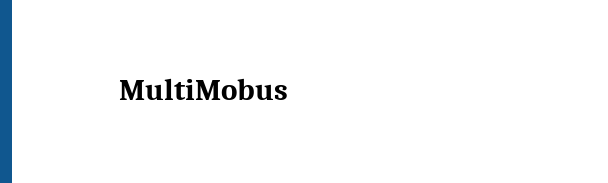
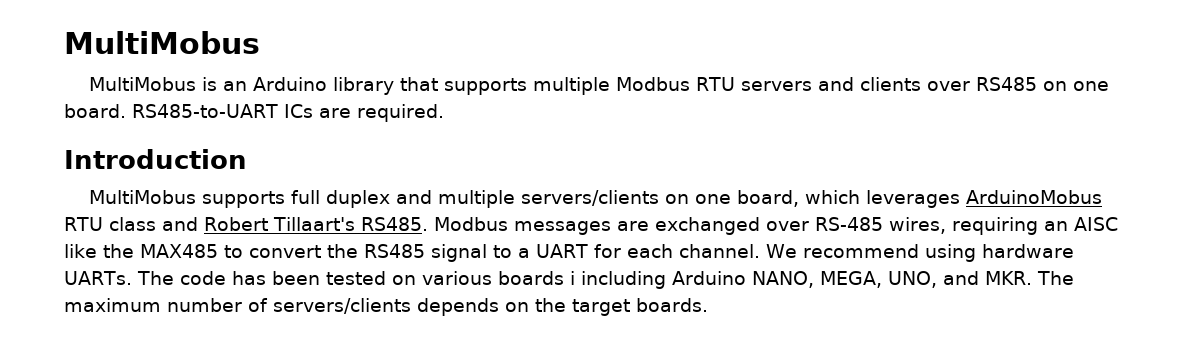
[119,78,288,100] MultiMobus -> [64,31,260,54] [89,77,1110,95] [64,104,444,122] [64,149,247,169] [89,190,1103,208] [64,217,1118,235] [64,244,1074,262] [64,271,1074,289] [64,298,708,316] MultiMobus // MultiMobus is an Arduino library that supports multiple Modbus RTU servers and clients over RS485 on one board. RS485-to-UART ICs are required. // Introduction // MultiMobus supports full duplex and multiple servers/clients on one board, which leverages ArduinoMobus RTU class and Robert Tillaart's RS485. Modbus messages are exchanged over RS-485 wires, requiring an AISC like the MAX485 to convert the RS485 signal to a UART for each channel. We recommend using hardware UARTs. The code has been tested on various boards i including Arduino NANO, MEGA, UNO, and MKR. The maximum number of servers/clients depends on the target boards.

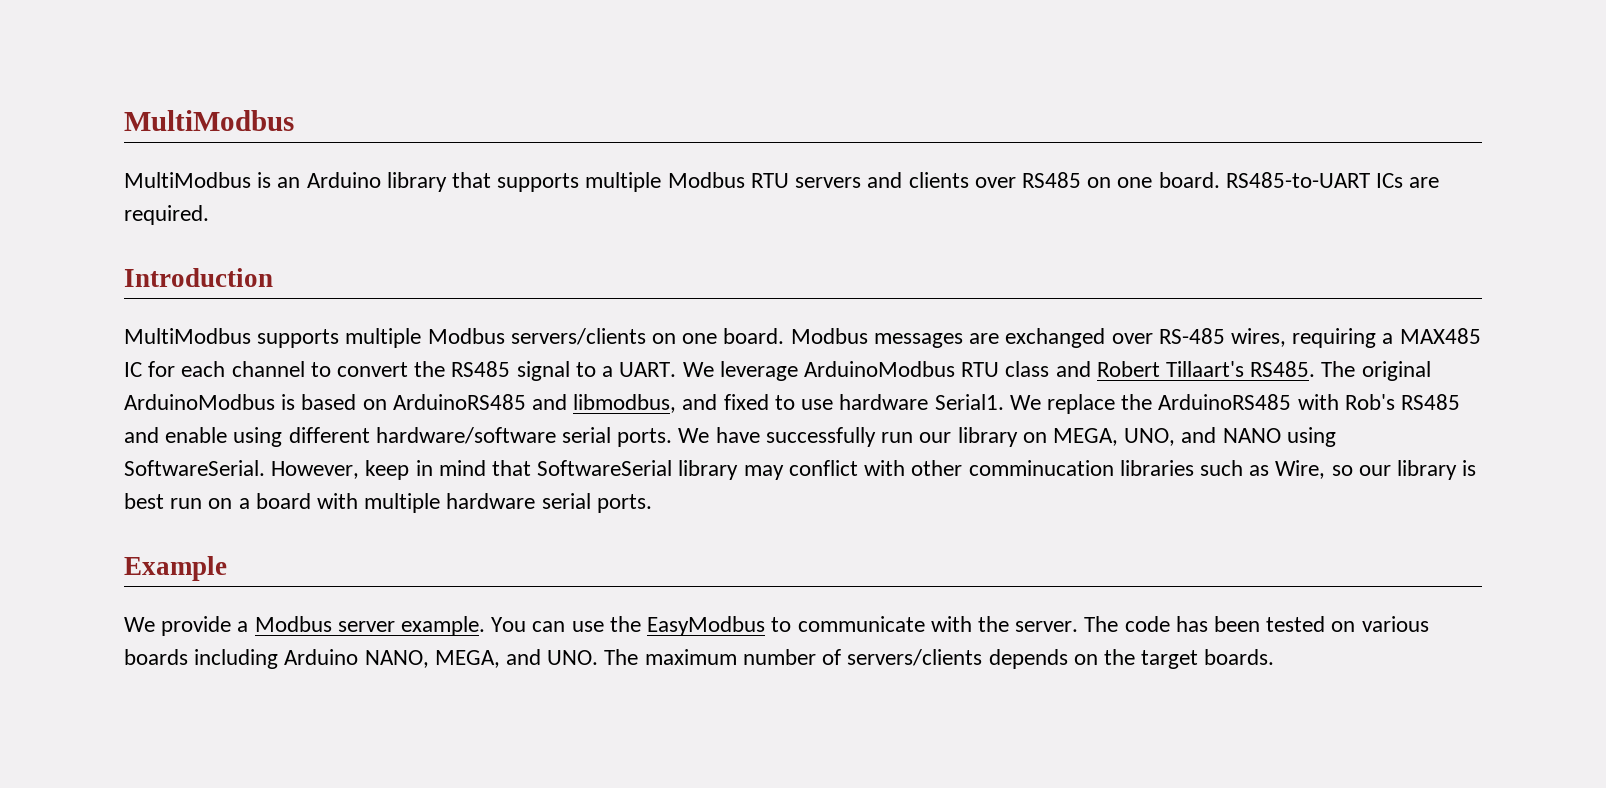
[64,31,260,54] [89,77,197,91] MultiMobus // MultiMobus -> [124,110,294,131] [124,172,251,188] MultiModbus // MultiModbus
[89,190,1103,208] [64,217,428,231] MultiMobus supports full duplex and multiple servers/clients on one board, which leverages ArduinoMobus RTU class and Robert Tillaart's RS485. -> [124,328,785,348] MultiModbus supports multiple Modbus servers/clients on one board.
[1043,217,1118,231] [64,244,218,258] an AISC like the MAX485 -> [1382,328,1481,344] [124,361,305,377] a MAX485 IC for each channel
[535,244,1074,262] [64,271,132,285] UART for each channel. We recommend using hardware UARTs. -> [619,361,1431,381] [124,394,1460,414] [124,427,1336,447] [124,460,1477,480] [124,493,652,513] [124,556,227,581] [124,616,1079,636] UART. We leverage ArduinoModbus RTU class and Robert Tillaart's RS485. The original ArduinoModbus is based on ArduinoRS485 and libmodbus, and fixed to use hardware Serial1. We replace the ArduinoRS485 with Rob's RS485 and enable using different hardware/software serial ports. We have successfully run our library on MEGA, UNO, and NANO using SoftwareSerial. However, keep in mind that SoftwareSerial library may conflict with other comminucation libraries such as Wire, so our library is best run on a board with multiple hardware serial ports. // Example // We provide a Modbus server example. You can use the EasyModbus to communicate with the server.
[569,271,575,285] i -> (188, 657) none
[887,271,1032,288] UNO, and MKR. -> [506,649,599,665] and UNO.

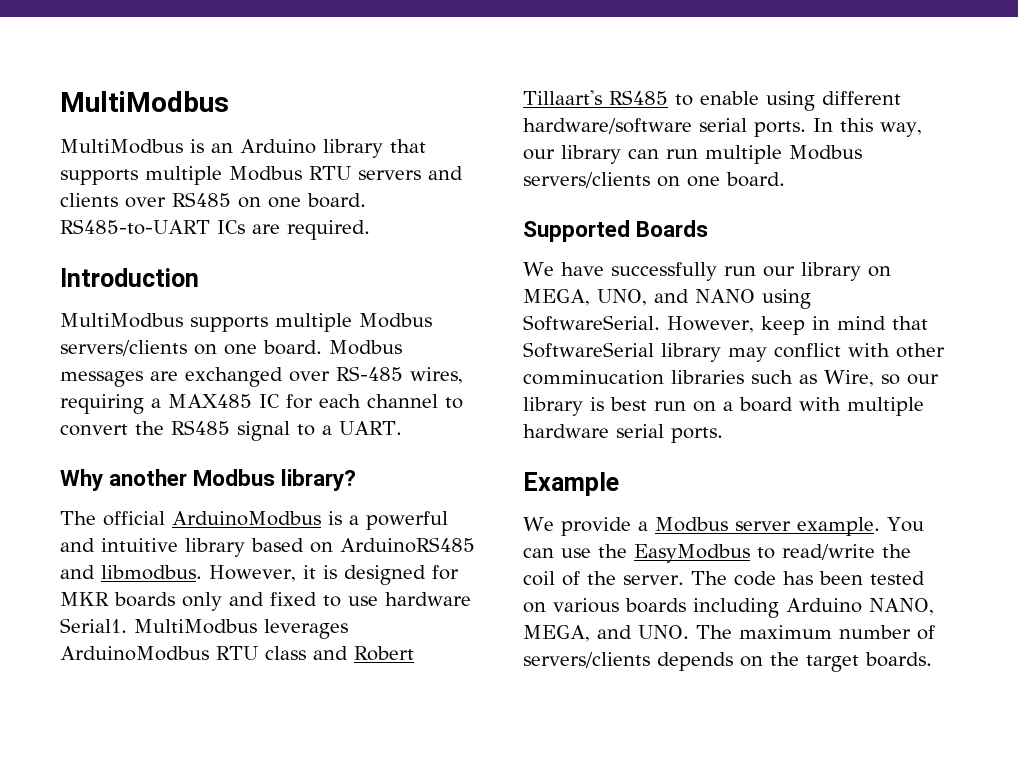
[682,361,798,381] We leverage -> [60,469,357,491] [60,511,448,530] [60,537,475,557] [60,565,459,585] [60,592,471,611] [60,618,348,639] // Why another Modbus library? // The official ArduinoModbus is a powerful and intuitive library based on ArduinoRS485 and libmodbus. However, it is designed for MKR boards only and fixed to use hardware Serial1. MultiModbus leverages
[1250,361,1431,381] [124,394,1460,414] [124,427,159,443] RS485. The original ArduinoModbus is based on ArduinoRS485 and libmodbus, and fixed to use hardware Serial1. We replace the ArduinoRS485 with Rob's RS485 and -> [609,90,693,106] RS485 to
(673, 437) none -> [813,118,922,137] [523,145,862,164] [523,172,785,188] [523,220,709,242] In this way, our library can run multiple Modbus servers/clients on one board. // Supported Boards //
[797,616,972,632] communicate with -> [782,544,911,560] [523,571,580,586] read/write the coil of

